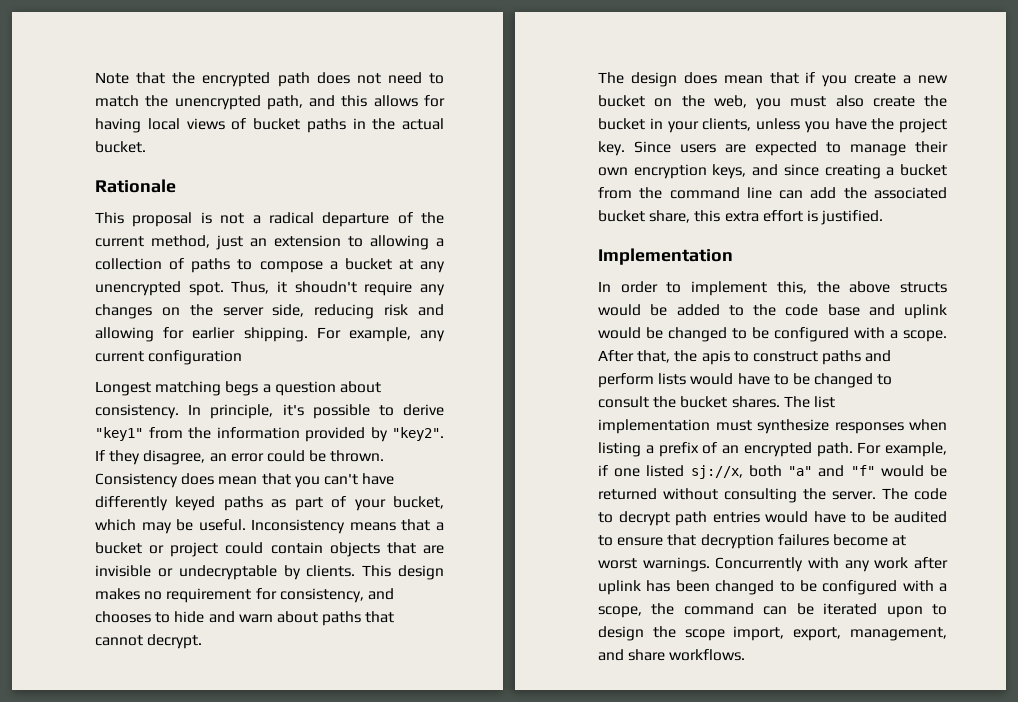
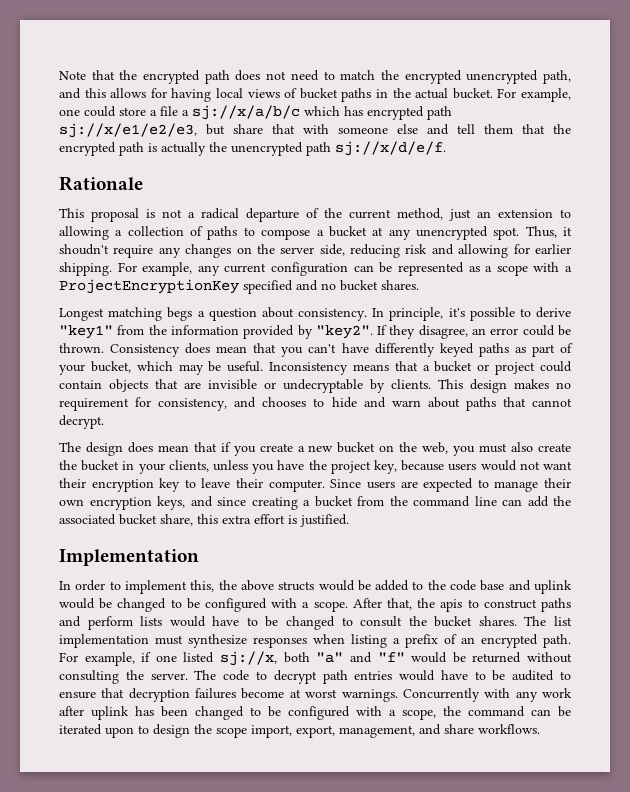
(169, 101) none -> [404,70,462,84] encrypted
(146, 147) none -> [497,88,572,102] [59,105,452,120] [59,123,571,138] [59,141,446,156] For example, one could store a file a sj://x/a/b/c which has encrypted path sj://x/e1/e2/e3, but share that with someone else and tell them that the encrypted path is actually the unencrypted path sj://x/d/e/f.
(243, 357) none -> [353,262,573,276] [59,279,419,294] can be represented as a scope with a ProjectEncryptionKey specified and no bucket shares.
[598,141,625,156] key. -> [373,460,572,474] [59,478,325,492] key, because users would not want their encryption key to leave their computer.

